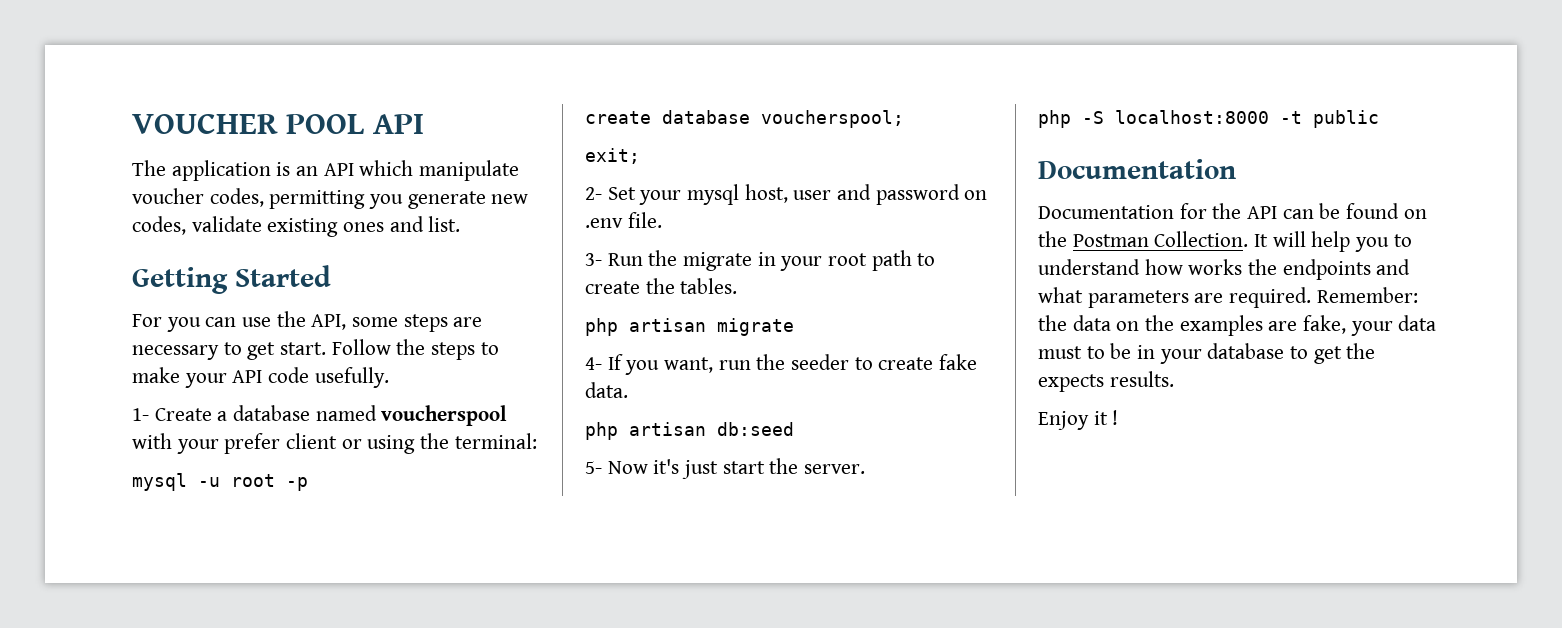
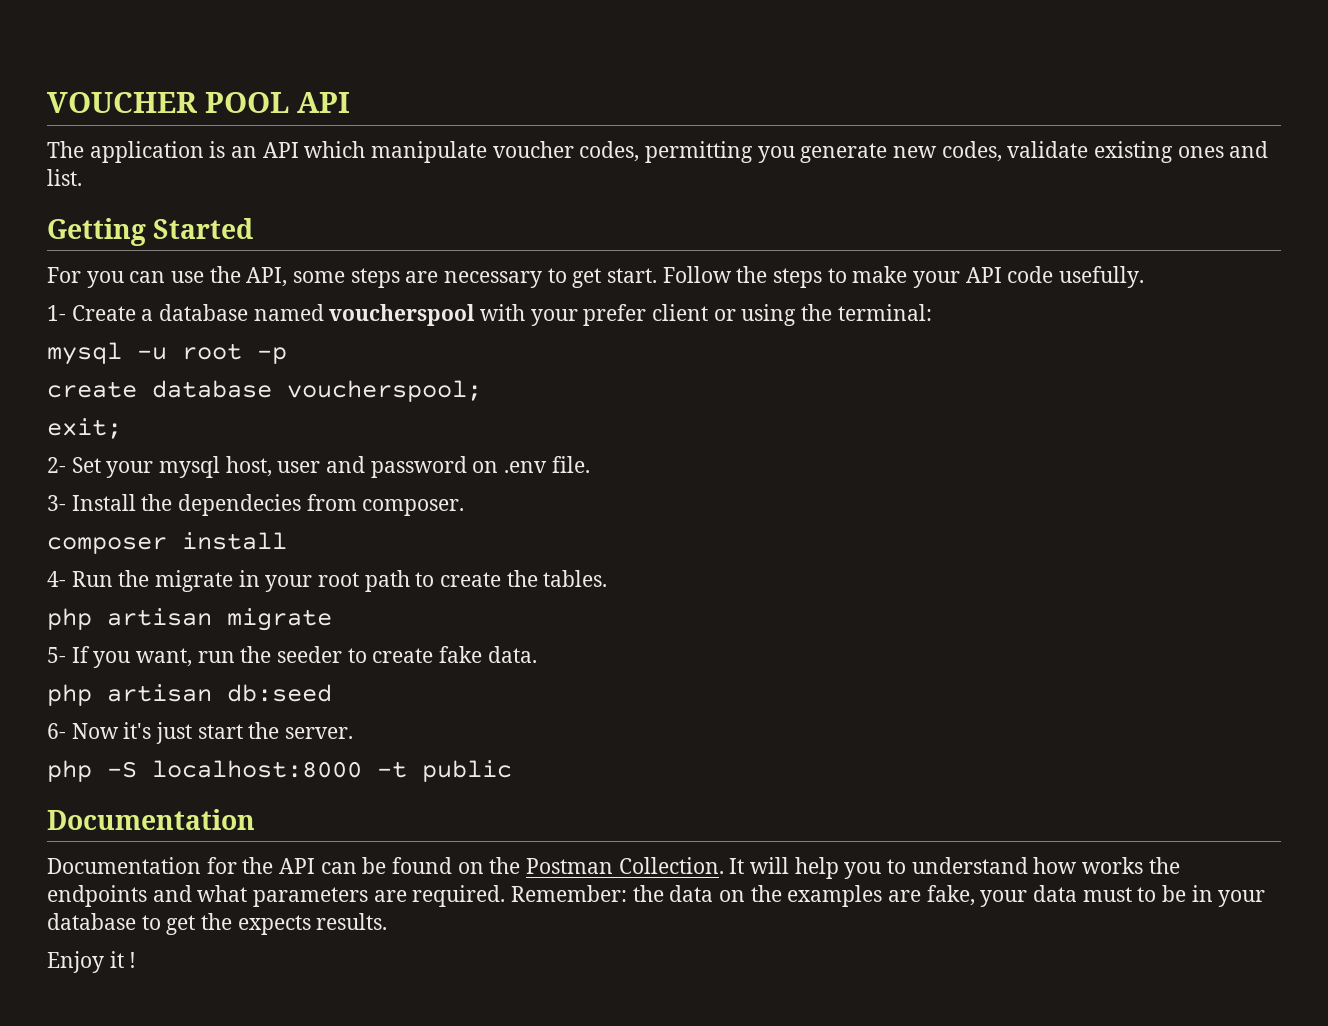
(602, 259) none -> [71,494,465,516] [47,532,287,554] [47,571,66,587] Install the dependecies from composer. // composer install // 4-
[585,357,602,370] 4- -> [47,647,66,663] 5-
[585,461,602,474] 5- -> [47,723,66,739] 6-

